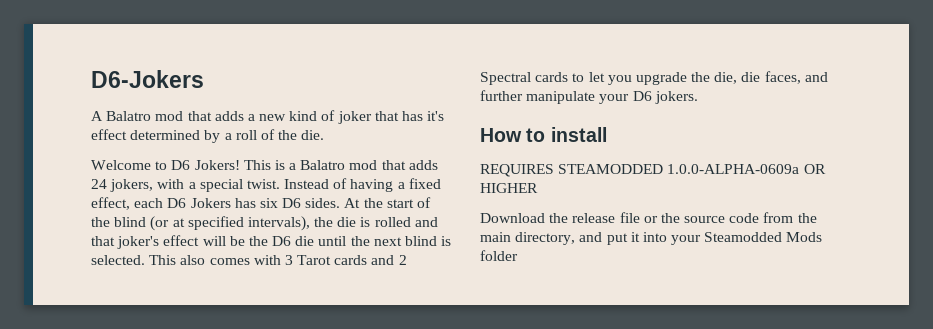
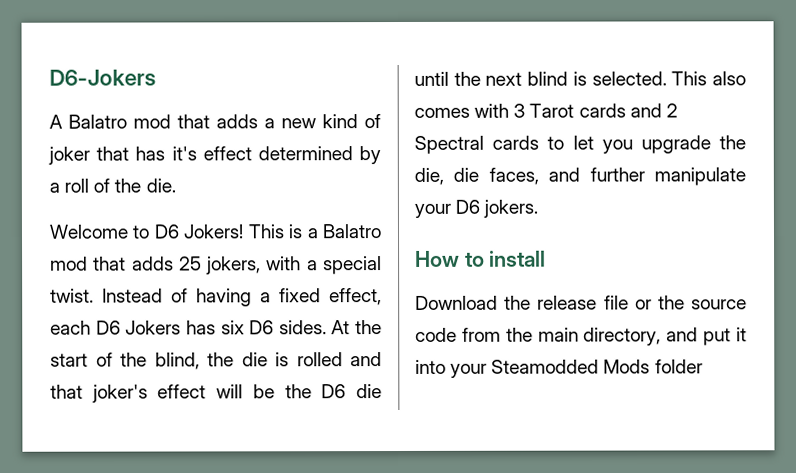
[91,179,107,189] 24 -> [178,256,202,271] 25
[114,216,310,231] blind (or at specified intervals), -> [154,352,200,370] blind,
[480,164,826,177] [480,183,538,193] // REQUIRES STEAMODDED 1.0.0-ALPHA-0609a OR HIGHER -> (547, 258) none

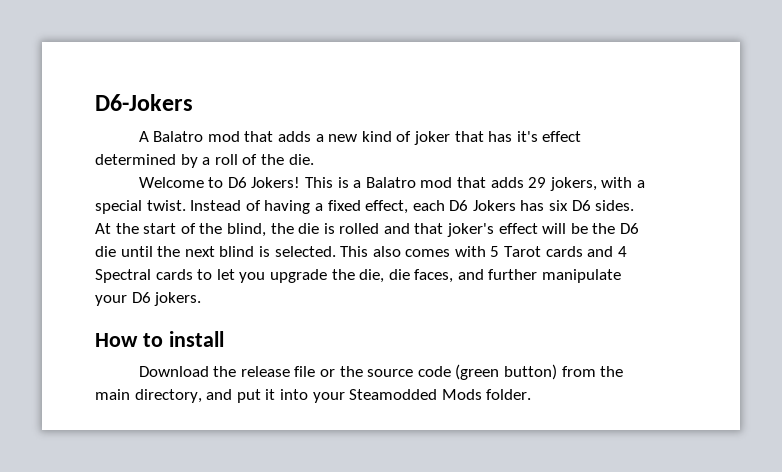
[178,256,202,271] 25 -> [528,177,547,188] 29
[513,103,526,118] 3 -> [490,246,500,257] 5
[665,103,678,118] 2 -> [617,246,627,257] 4
(457, 334) none -> [455,364,558,380] (green button)
[654,359,703,374] folder -> [486,389,532,400] folder.

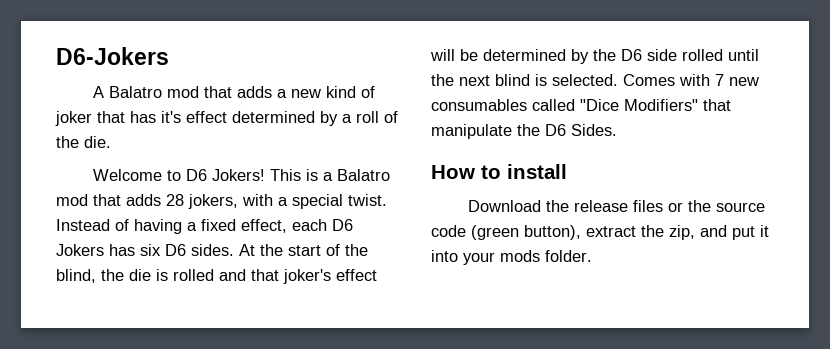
[528,177,547,188] 29 -> [166,194,184,206] 28
[592,223,640,234] [95,246,116,257] the D6 die -> [483,49,723,64] determined by the D6 side rolled
[340,246,627,257] [95,269,622,283] [95,292,202,306] This also comes with 5 Tarot cards and 4 Spectral cards to let you upgrade the die, die faces, and further manipulate your D6 jokers. -> [623,74,759,86] [431,99,731,111] [431,124,617,139] Comes with 7 new consumables called "Dice Modifiers" that manipulate the D6 Sides.
[294,366,316,377] file -> [633,200,664,212] files
[504,364,624,380] [95,389,202,403] button) from the main directory, -> [524,225,695,240] button), extract the zip,
[349,389,482,400] Steamodded Mods -> [500,250,540,262] mods

